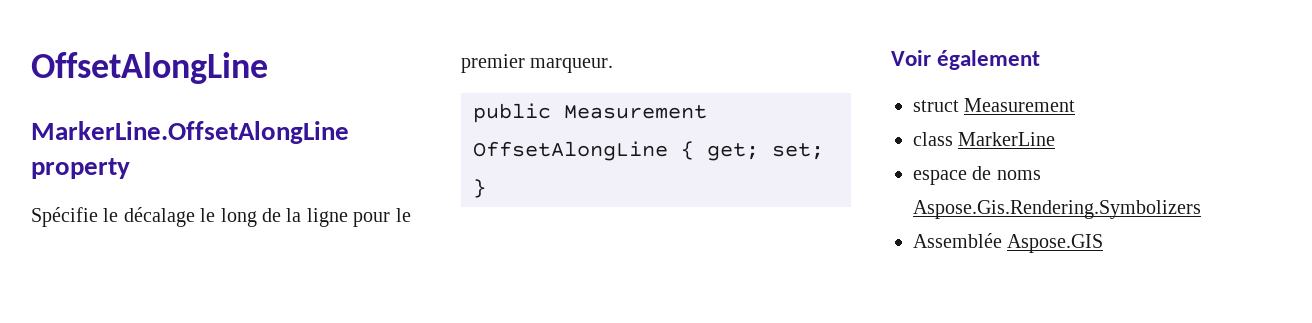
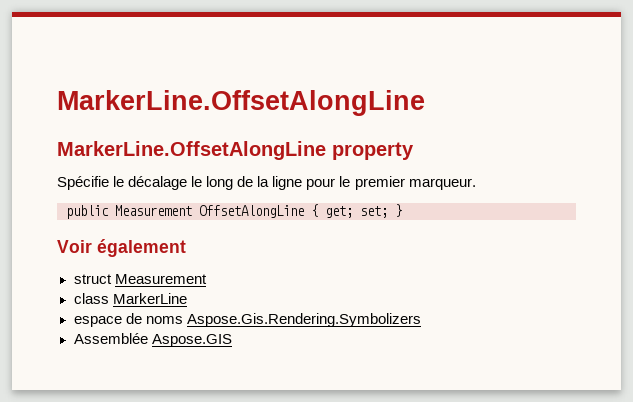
[31,52,268,84] OffsetAlongLine -> [57,90,425,116] MarkerLine.OffsetAlongLine

